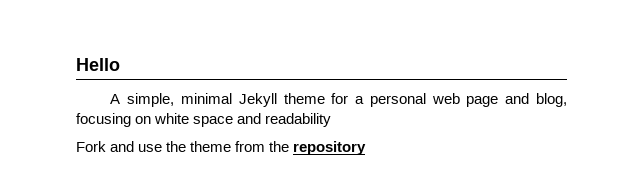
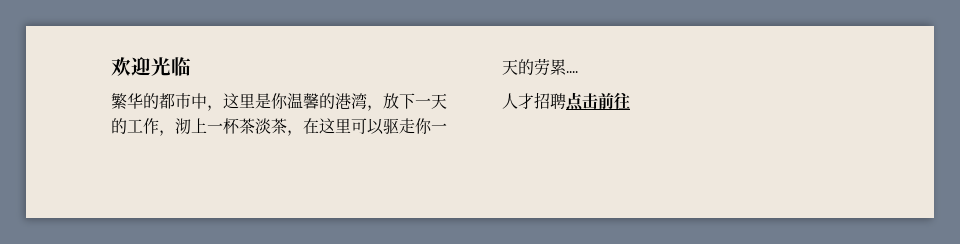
[76,58,120,71] [110,93,568,107] [76,113,332,127] [76,141,367,155] Hello // A simple, minimal Jekyll theme for a personal web page and blog, focusing on white space and readability // Fork and use the theme from the repository -> [111,57,191,76] [111,93,447,111] [111,118,447,136] [502,58,578,76] [502,92,630,110] 欢迎光临 // 繁华的都市中，这里是你温馨的港湾，放下一天的工作，沏上一杯茶淡茶，在这里可以驱走你一天的劳累.... // 人才招聘点击前往

